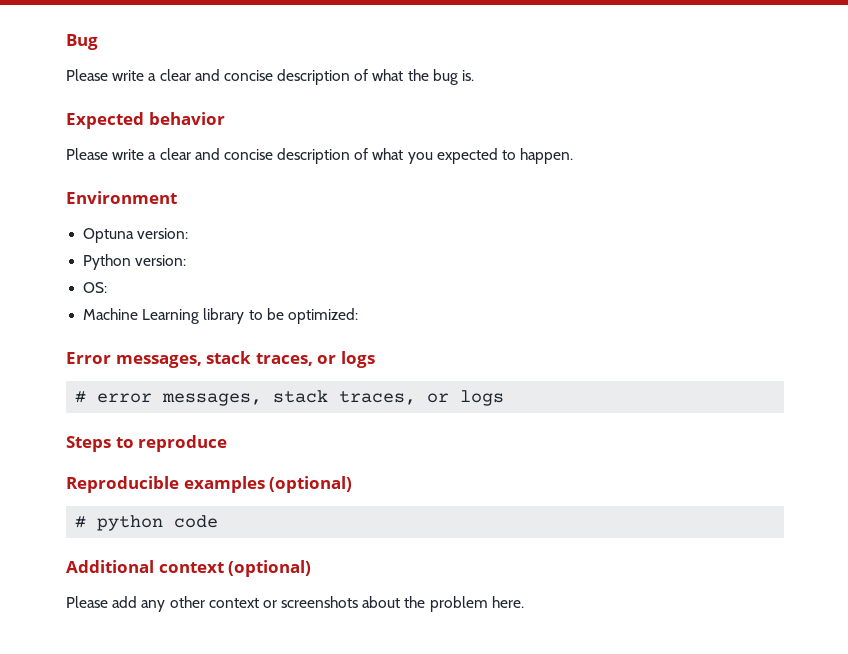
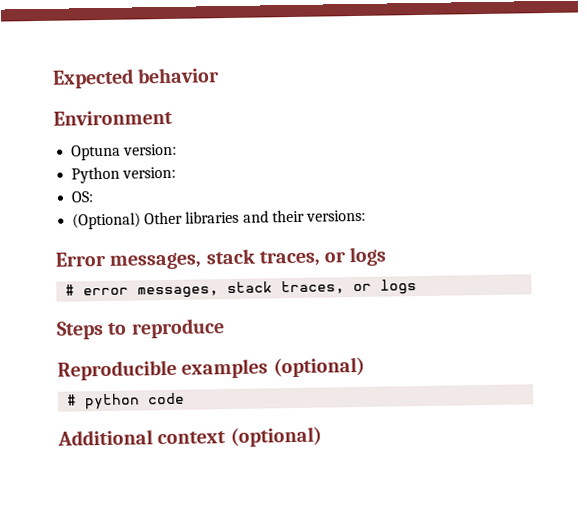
[66,34,98,50] [66,69,475,85] [66,112,225,129] [66,148,574,164] Bug // Please write a clear and concise description of what the bug is. // Expected behavior // Please write a clear and concise description of what you expected to happen. -> [52,67,221,89] Expected behavior
[83,308,358,324] Machine Learning library to be optimized: -> [72,209,366,230] (Optional) Other libraries and their versions:
[66,596,524,612] // Please add any other context or screenshots about the problem here. -> (322, 437) none

